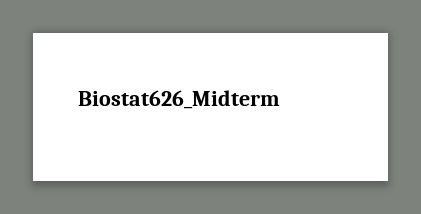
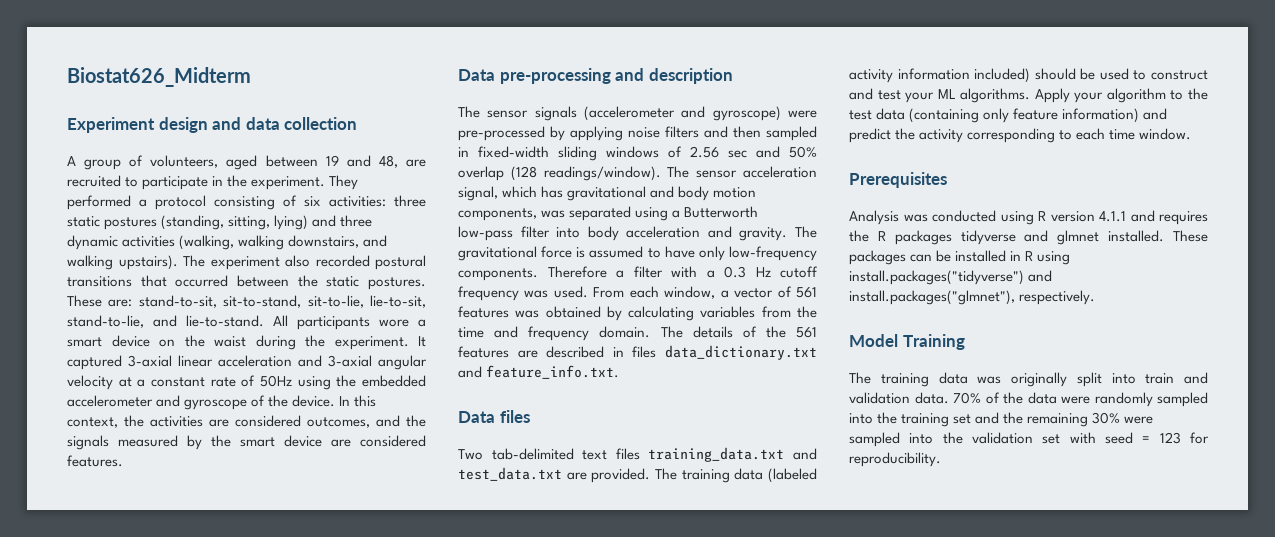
(280, 99) none -> [67,117,358,133] [67,155,426,170] [67,175,359,190] [67,195,426,210] [67,215,373,230] [67,235,388,250] [67,255,426,270] [67,275,426,290] [67,295,426,308] [67,315,426,330] [67,335,426,350] [67,355,427,370] [67,375,426,390] [67,395,377,410] [67,415,426,428] [67,435,426,450] [67,455,123,467] [458,68,733,84] [458,106,817,121] [458,126,817,141] [458,146,817,161] [458,166,817,181] [458,186,757,201] [458,206,759,221] [458,226,817,241] [458,246,817,261] [458,266,818,281] [458,286,818,301] [458,306,817,321] [458,326,817,341] [458,345,817,360] [458,365,620,379] [458,410,530,423] [458,447,817,462] [458,467,817,483] [849,68,1208,83] [849,88,1208,103] [849,108,1168,123] [849,128,1192,143] [849,172,947,188] [849,210,1208,225] [849,230,1208,245] [849,250,1071,265] [849,270,1053,285] [849,290,1096,305] [849,334,965,350] [849,372,1208,387] [849,392,1208,407] [849,412,1154,427] [849,432,1209,447] [849,452,941,467] // Experiment design and data collection // A group of volunteers, aged between 19 and 48, are recruited to participate in the experiment. They performed a protocol consisting of six activities: three static postures (standing, sitting, lying) and three dynamic activities (walking, walking downstairs, and walking upstairs). The experiment also recorded postural transitions that occurred between the static postures. These are: stand-to-sit, sit-to-stand, sit-to-lie, lie-to-sit, stand-to-lie, and lie-to-stand. All participants wore a smart device on the waist during the experiment. It captured 3-axial linear acceleration and 3-axial angular velocity at a constant rate of 50Hz using the embedded accelerometer and gyroscope of the device. In this context, the activities are considered outcomes, and the signals measured by the smart device are considered features. // Data pre-processing and description // The sensor signals (accelerometer and gyroscope) were pre-processed by applying noise filters and then sampled in fixed-width sliding windows of 2.56 sec and 50% overlap (128 readings/window). The sensor acceleration signal, which has gravitational and body motion components, was separated using a Butterworth low-pass filter into body acceleration and gravity. The gravitational force is assumed to have only low-frequency components. Therefore a filter with a 0.3 Hz cutoff frequency was used. From each window, a vector of 561 features was obtained by calculating variables from the time and frequency domain. The details of the 561 features are described in files data_dictionary.txt and feature_info.txt. // Data files // Two tab-delimited text files training_data.txt and test_data.txt are provided. The training data (labeled activity information included) should be used to construct and test your ML algorithms. Apply your algorithm to the test data (containing only feature information) and predict the activity corresponding to each time window. // Prerequisites // Analysis was conducted using R version 4.1.1 and requires the R packages tidyverse and glmnet installed. These packages can be installed in R using install.packages("tidyverse") and install.packages("glmnet"), respectively. // Model Training // The training data was originally split into train and validation data. 70% of the data were randomly sampled into the training set and the remaining 30% were sampled into the validation set with seed = 123 for reproducibility.

